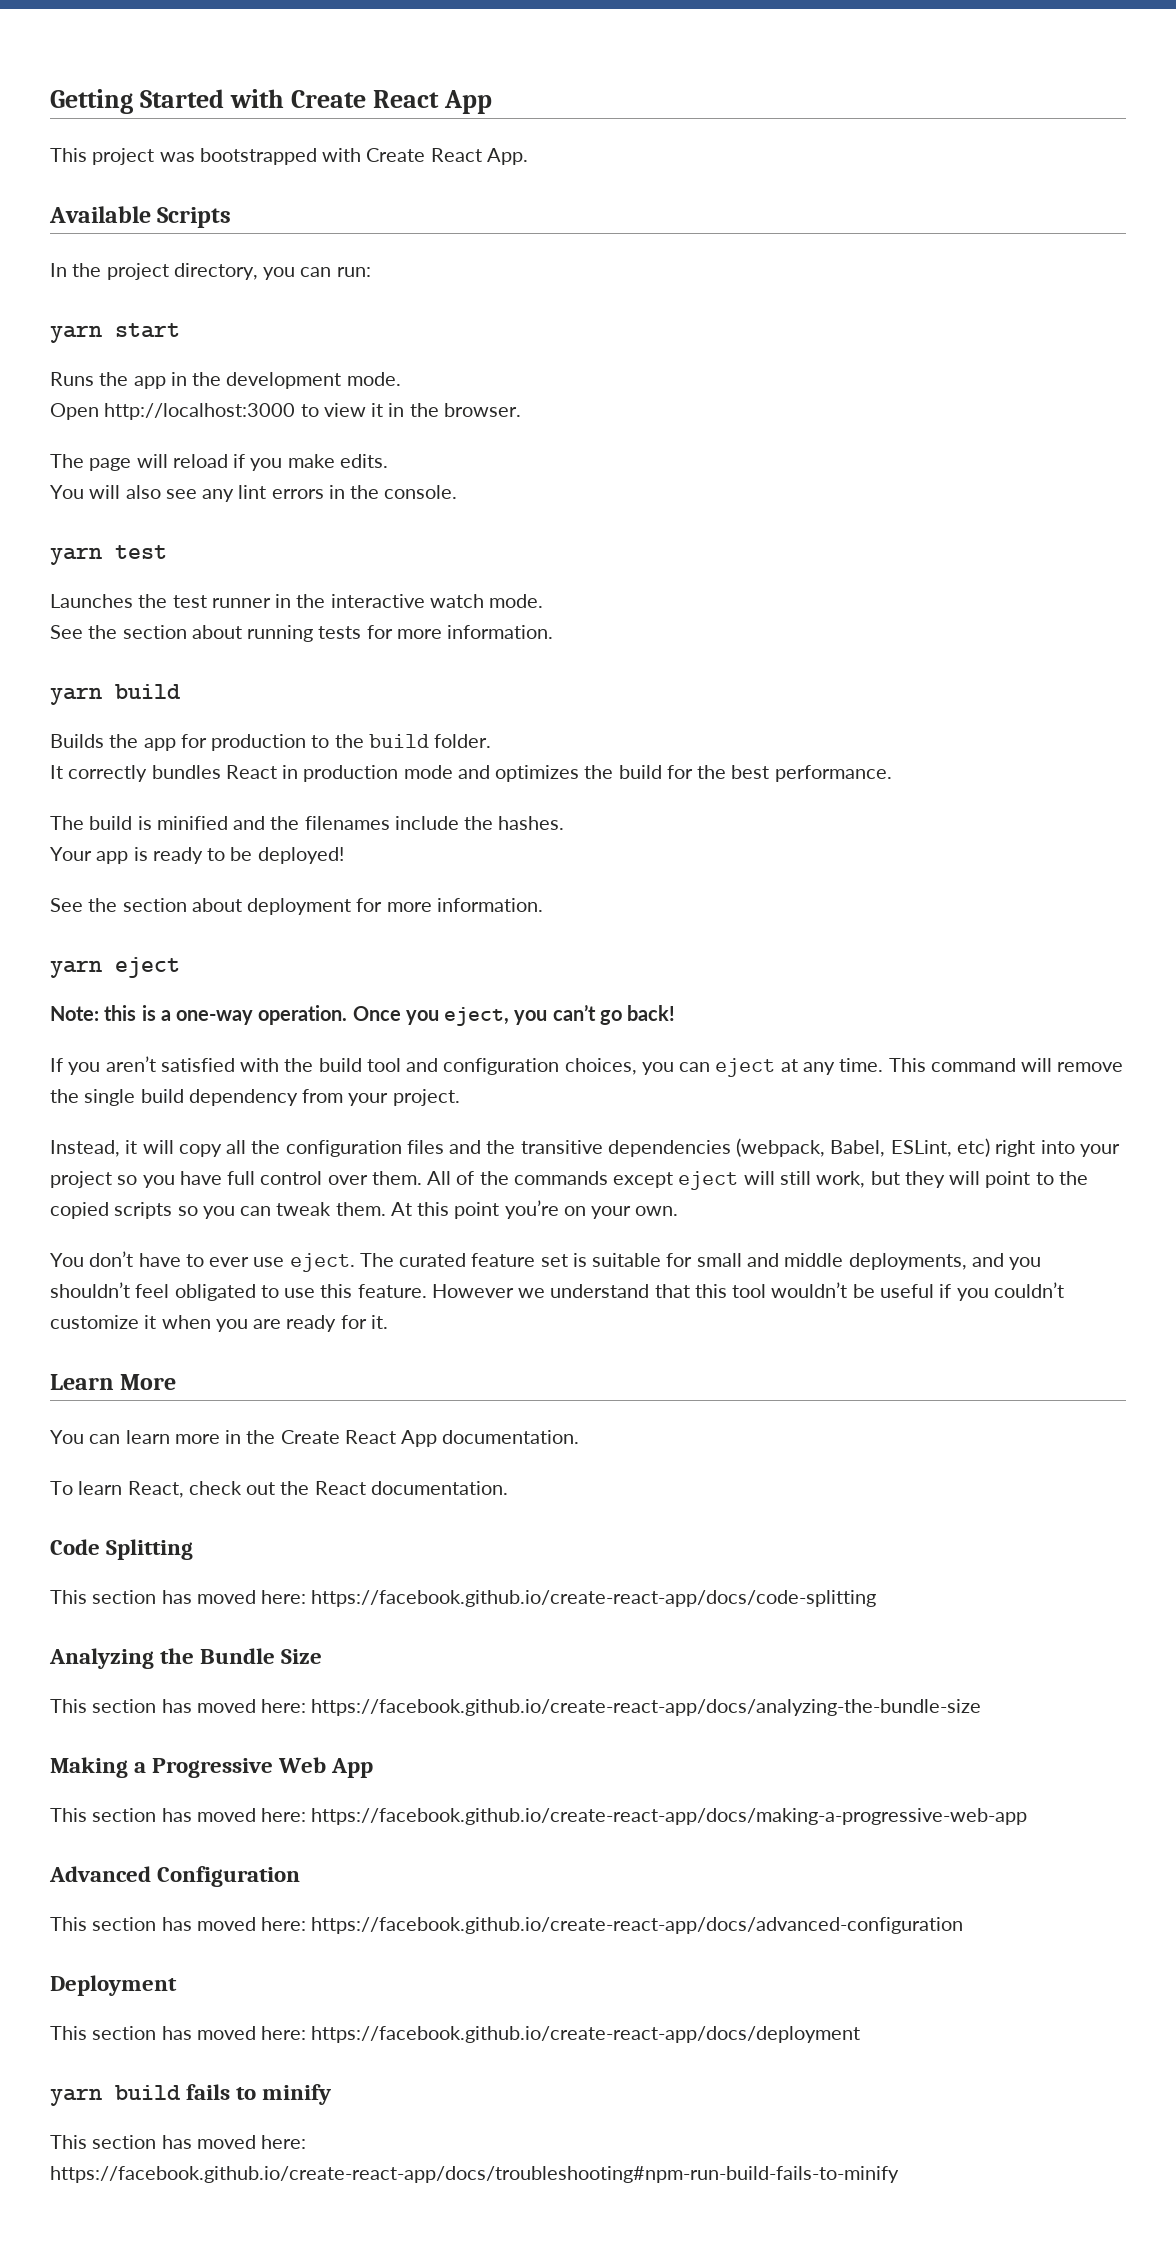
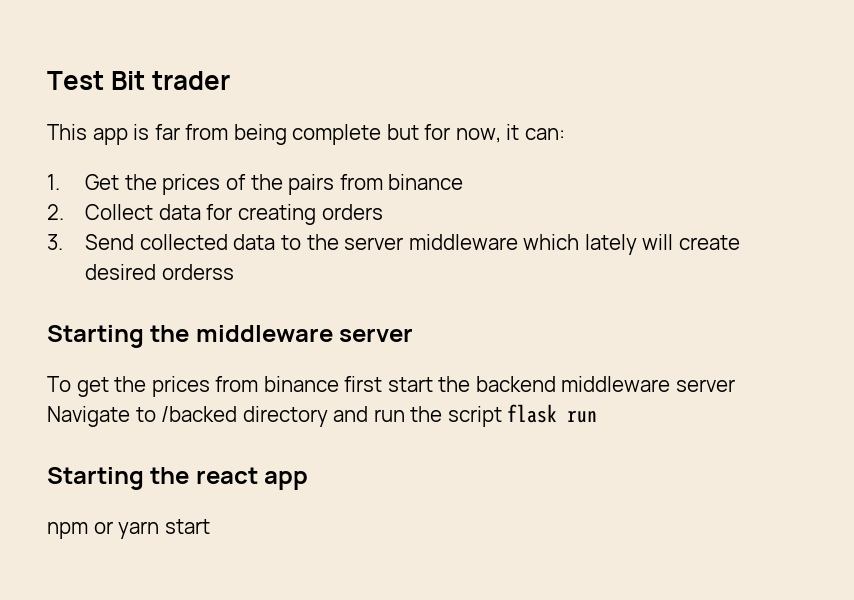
[50,89,493,114] [50,148,528,165] [49,206,232,228] [50,263,371,280] [50,323,180,343] [50,372,401,389] [50,403,521,420] [50,454,388,471] [50,485,458,502] [50,545,167,565] [50,594,544,608] [50,625,554,642] [50,684,181,705] [50,734,492,751] [50,765,892,782] [50,816,565,830] [50,847,344,864] [50,898,543,915] [50,957,180,978] [50,1004,676,1026] [50,1056,1124,1077] [50,1089,460,1106] [50,1138,1120,1157] [50,1171,1088,1190] [50,1200,679,1219] [50,1251,1042,1272] [50,1282,1064,1301] [50,1315,388,1332] [50,1374,177,1390] [50,1430,580,1447] [50,1481,508,1498] [50,1539,194,1560] [50,1590,877,1607] [49,1648,323,1669] [50,1699,982,1716] [50,1757,374,1778] [50,1808,1028,1825] [49,1866,301,1887] [50,1917,964,1934] [50,1975,177,1996] [50,2026,861,2043] [50,2084,332,2106] [50,2135,307,2149] [50,2166,899,2183] Getting Started with Create React App // This project was bootstrapped with Create React App. // Available Scripts // In the project directory, you can run: // yarn start // Runs the app in the development mode. // Open http://localhost:3000 to view it in the browser. // The page will reload if you make edits. // You will also see any lint errors in the console. // yarn test // Launches the test runner in the interactive watch mode. // See the section about running tests for more information. // yarn build // Builds the app for production to the build folder. // It correctly bundles React in production mode and optimizes the build for the best performance. // The build is minified and the filenames include the hashes. // Your app is ready to be deployed! // See the section about deployment for more information. // yarn eject // Note: this is a one-way operation. Once you eject, you can’t go back! // If you aren’t satisfied with the build tool and configuration choices, you can eject at any time. This command will remove the single build dependency from your project. // Instead, it will copy all the configuration files and the transitive dependencies (webpack, Babel, ESLint, etc) right into your project so you have full control over them. All of the commands except eject will still work, but they will point to the copied scripts so you can tweak them. At this point you’re on your own. // You don’t have to ever use eject. The curated feature set is suitable for small and middle deployments, and you shouldn’t feel obligated to use this feature. However we understand that this tool wouldn’t be useful if you couldn’t customize it when you are ready for it. // Learn More // You can learn more in the Create React App documentation. // To learn React, check out the React documentation. // Code Splitting // This section has moved here: https://facebook.github.io/create-react-app/docs/code-splitting // Analyzing the Bundle Size // This section has moved here: https://facebook.github.io/create-react-app/docs/analyzing-the-bundle-size // Making a Progressive Web App // This section has moved here: https://facebook.github.io/create-react-app/docs/making-a-progressive-web-app // Advanced Configuration // This section has moved here: https://facebook.github.io/create-react-app/docs/advanced-configuration // Deployment // This section has moved here: https://facebook.github.io/create-react-app/docs/deployment // yarn build fails to minify // This section has moved here: https://facebook.github.io/create-react-app/docs/troubleshooting#npm-run-build-fails-to-minify -> [47,71,231,90] [47,124,565,145] [47,174,464,195] [47,204,383,225] [47,234,740,255] [85,264,234,280] [47,325,414,348] [47,376,735,397] [47,404,598,427] [47,467,309,490] [47,519,210,539] Test Bit trader // This app is far from being complete but for now, it can: // 1. Get the prices of the pairs from binance // 2. Collect data for creating orders // 3. Send collected data to the server middleware which lately will create desired orderss // Starting the middleware server // To get the prices from binance first start the backend middleware server Navigate to /backed directory and run the script flask run // Starting the react app // npm or yarn start

